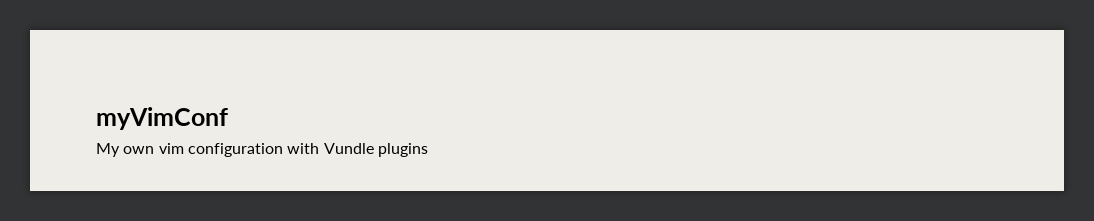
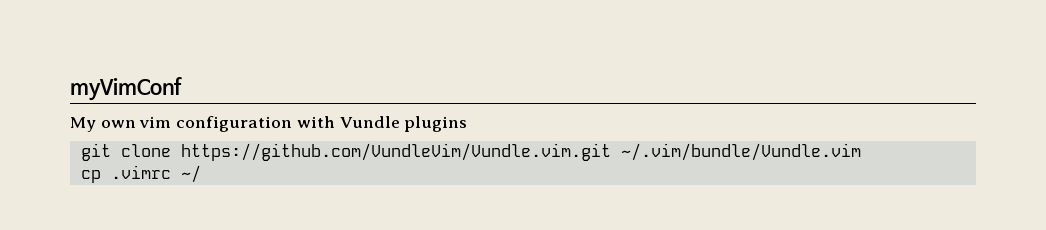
(428, 150) none -> [80,143,861,161] [80,165,201,183] // git clone https://github.com/VundleVim/Vundle.vim.git ~/.vim/bundle/Vundle.vim // cp .vimrc ~/

